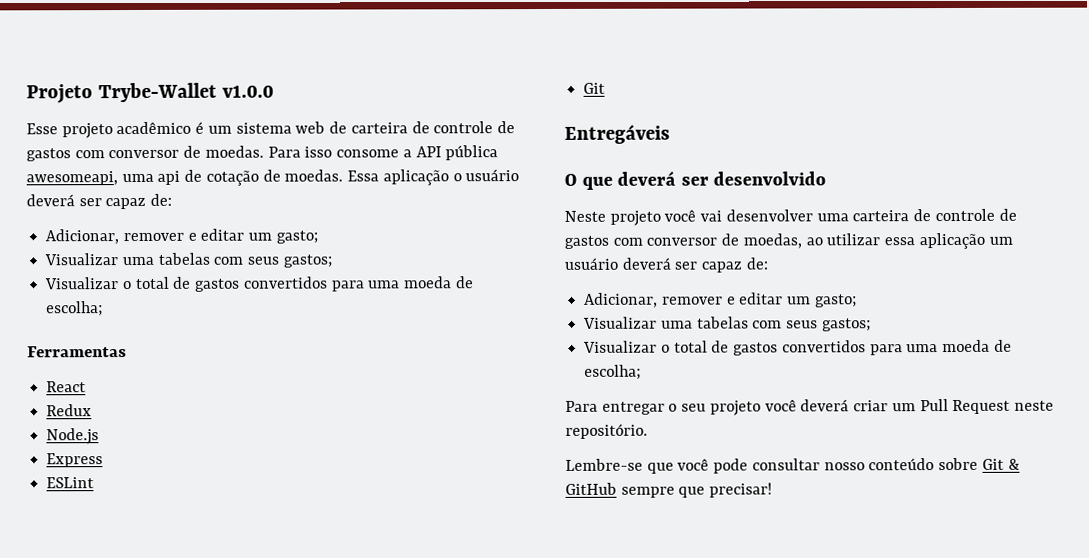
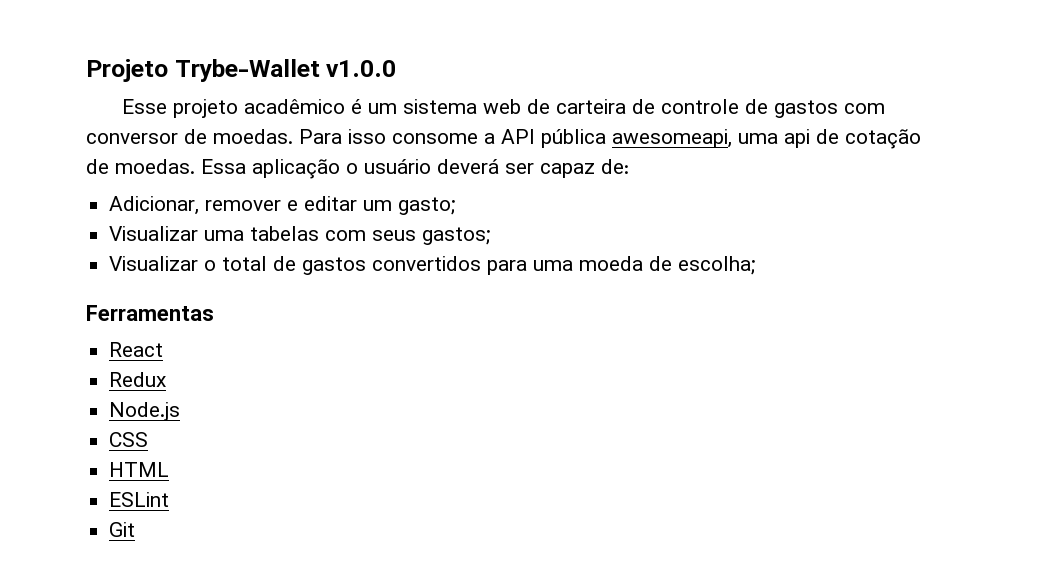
[46,453,104,468] Express -> [109,432,149,447] [109,462,170,477] CSS // HTML
[564,124,670,144] [564,170,827,190] [564,208,1017,226] [564,232,1013,250] [564,257,768,273] [584,292,857,308] [583,316,871,332] [583,339,1012,356] [584,364,642,380] [565,399,1054,416] [565,423,648,439] [565,457,1020,474] [565,482,773,498] // Entregáveis // O que deverá ser desenvolvido // Neste projeto você vai desenvolver uma carteira de controle de gastos com conversor de moedas, ao utilizar essa aplicação um usuário deverá ser capaz de: // Adicionar, remover e editar um gasto; // Visualizar uma tabelas com seus gastos; // Visualizar o total de gastos convertidos para uma moeda de escolha; // Para entregar o seu projeto você deverá criar um Pull Request neste repositório. // Lembre-se que você pode consultar nosso conteúdo sobre Git & GitHub sempre que precisar! -> (136, 529) none

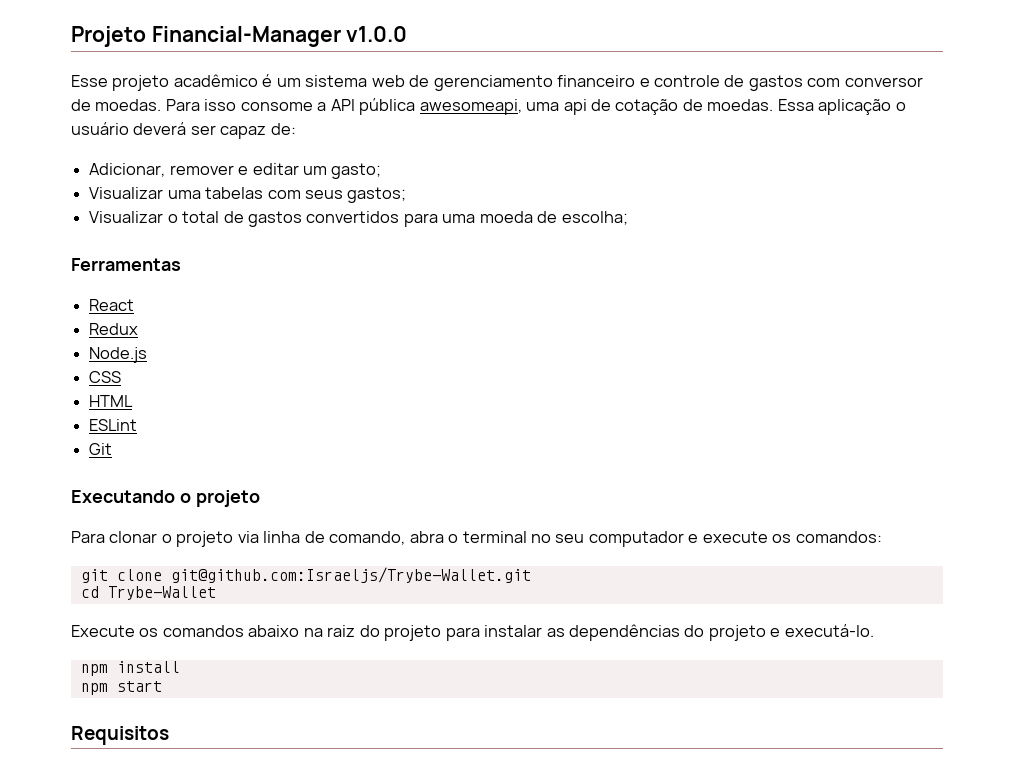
[174,59,320,82] Trybe-Wallet -> [151,26,341,47] Financial-Manager
[556,99,656,114] carteira de -> [433,75,650,91] gerenciamento financeiro e
(136, 529) none -> [71,490,260,507] [71,531,882,547] [80,567,531,583] [80,586,216,600] [71,624,874,641] [80,661,180,676] [80,681,162,695] [71,726,169,745] // Executando o projeto // Para clonar o projeto via linha de comando, abra o terminal no seu computador e execute os comandos: // git clone git@github.com:Israeljs/Trybe-Wallet.git // cd Trybe-Wallet // Execute os comandos abaixo na raiz do projeto para instalar as dependências do projeto e executá-lo. // npm install // npm start // Requisitos

